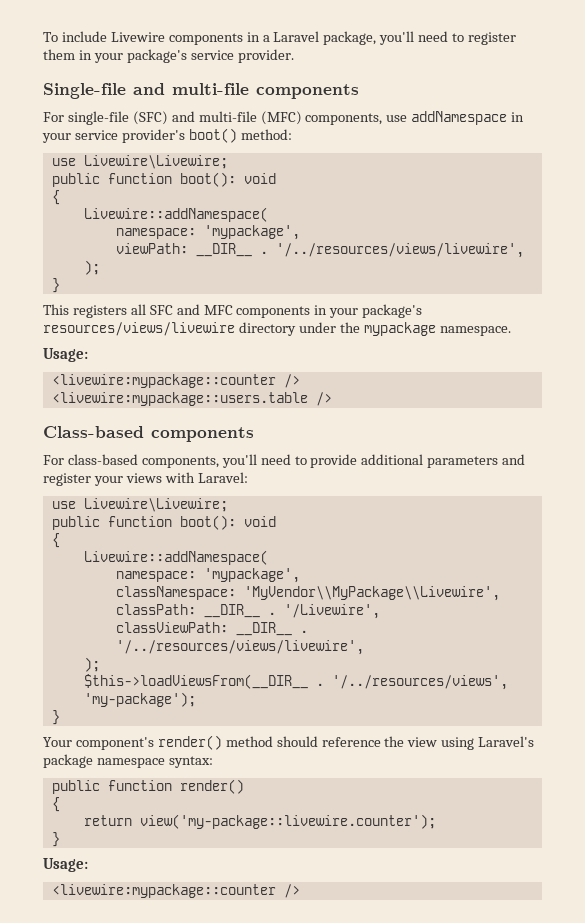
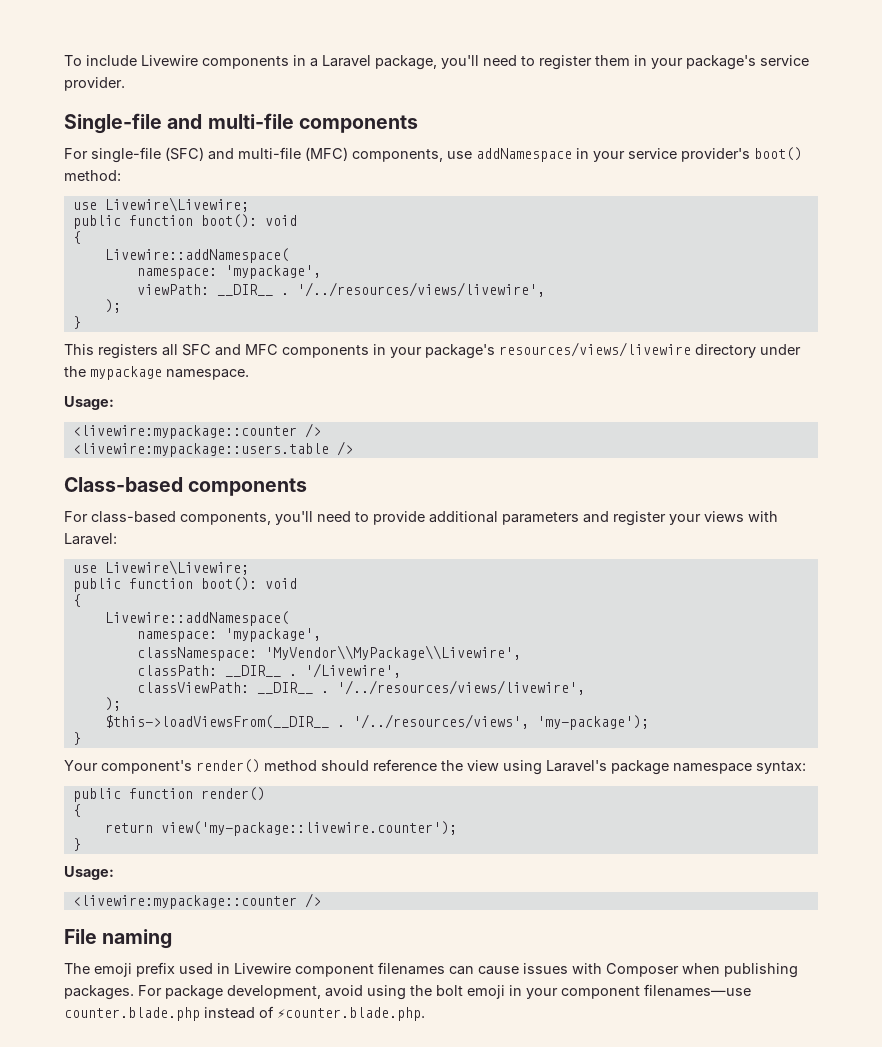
(300, 891) none -> [64,929,173,949] [64,962,798,978] [64,984,751,1000] [64,1006,425,1021] // File naming // The emoji prefix used in Livewire component filenames can cause issues with Composer when publishing packages. For package development, avoid using the bolt emoji in your component filenames—use counter.blade.php instead of ⚡counter.blade.php.

